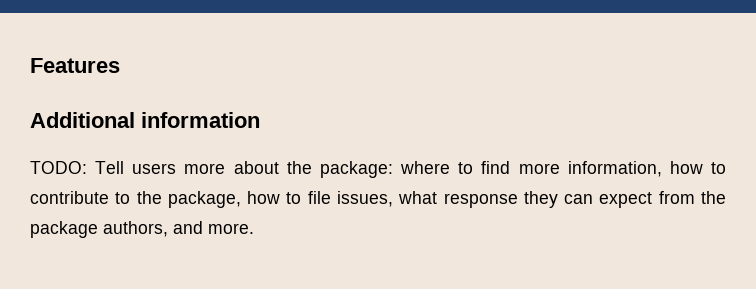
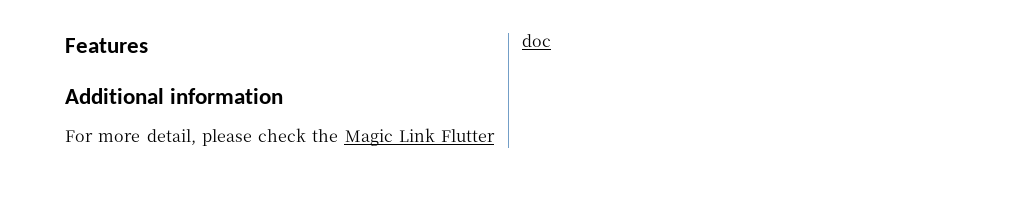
[30,161,726,178] [30,191,727,208] [30,221,254,238] TODO: Tell users more about the package: where to find more information, how to contribute to the package, how to file issues, what response they can expect from the package authors, and more. -> [65,128,495,146] [522,34,551,47] For more detail, please check the Magic Link Flutter doc

